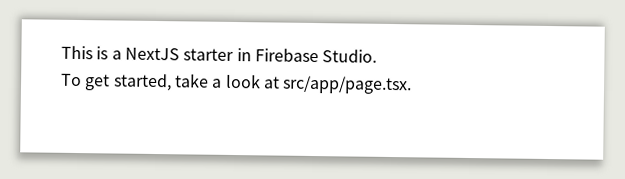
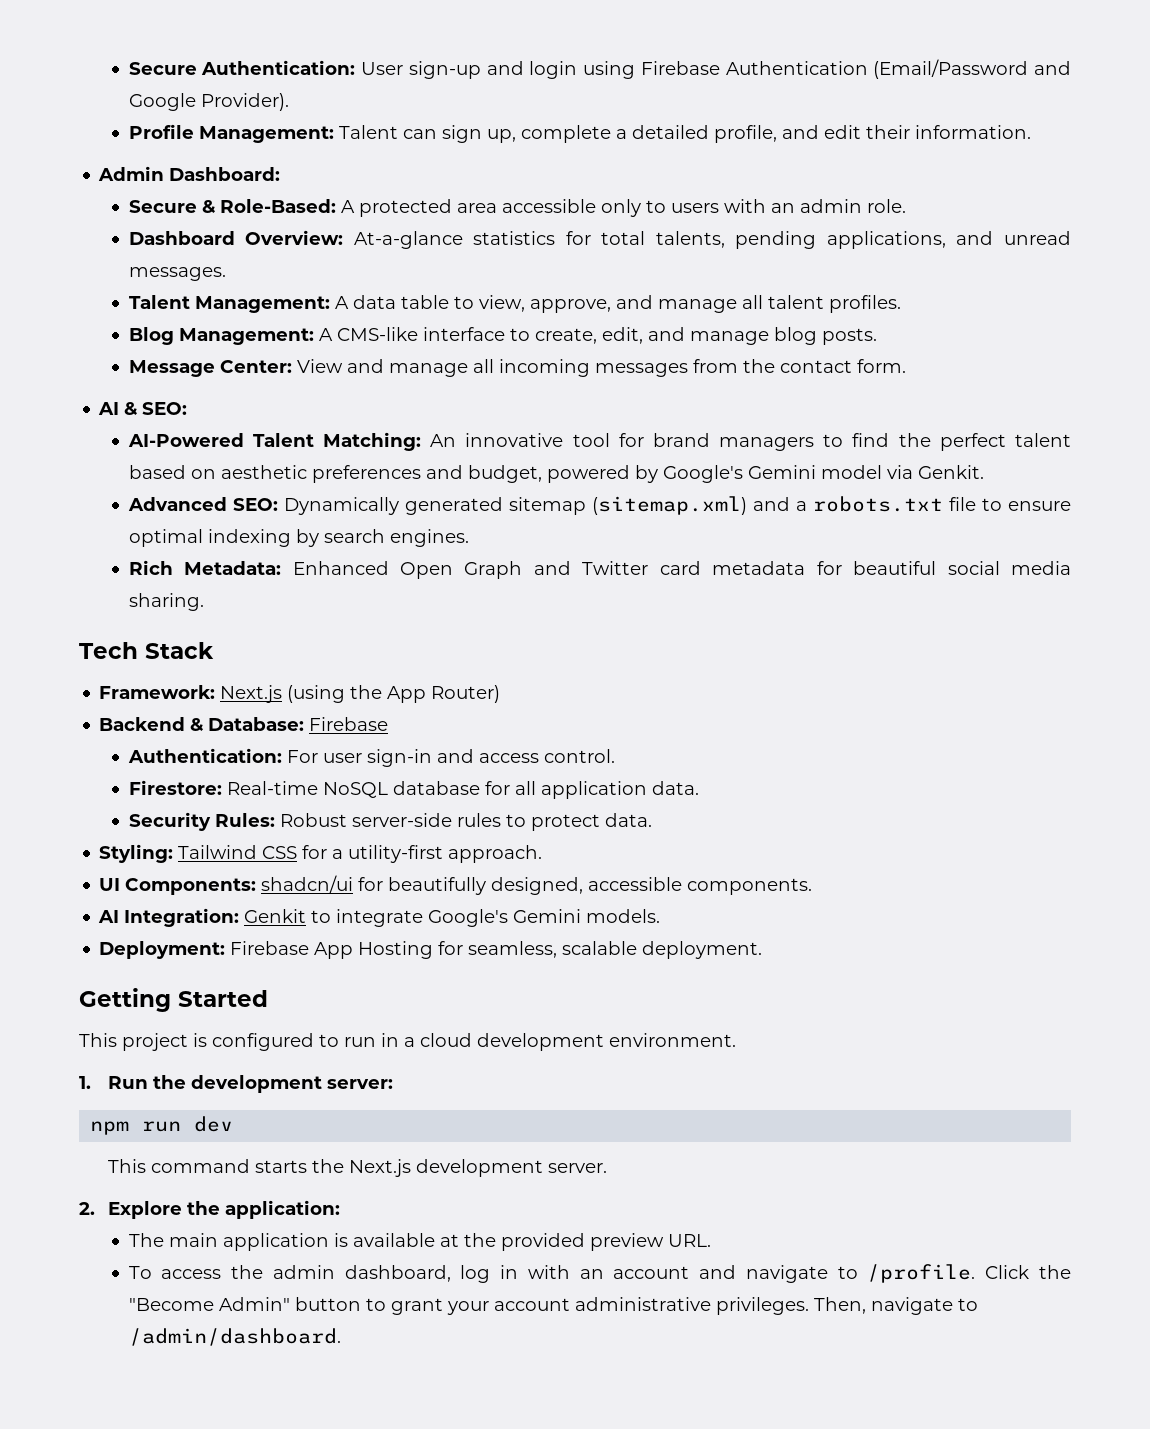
[61,45,378,63] [61,73,413,95] This is a NextJS starter in Firebase Studio. // To get started, take a look at src/app/page.tsx. -> [128,59,1071,79] [128,93,289,111] [128,124,1031,143] [98,166,281,181] [128,199,906,217] [128,230,1071,249] [128,267,226,281] [128,295,901,313] [128,327,877,345] [128,359,906,377] [98,402,188,415] [127,432,1072,451] [128,465,984,483] [127,496,1071,515] [128,529,469,547] [128,560,1071,579] [128,593,204,611] [79,642,214,659] [99,685,501,703] [99,717,389,731] [127,748,615,767] [128,780,699,799] [128,812,652,831] [99,844,543,863] [99,875,813,895] [98,908,661,927] [99,941,763,959] [79,988,268,1012] [79,1033,736,1051] [79,1075,394,1093] [90,1116,234,1135] [108,1159,608,1177] [79,1200,341,1219] [128,1233,711,1251] [128,1264,1071,1283] [128,1297,978,1315] [128,1328,341,1346] Secure Authentication: User sign-up and login using Firebase Authentication (Email/Password and Google Provider). // Profile Management: Talent can sign up, complete a detailed profile, and edit their information. // Admin Dashboard: // Secure & Role-Based: A protected area accessible only to users with an admin role. // Dashboard Overview: At-a-glance statistics for total talents, pending applications, and unread messages. // Talent Management: A data table to view, approve, and manage all talent profiles. // Blog Management: A CMS-like interface to create, edit, and manage blog posts. // Message Center: View and manage all incoming messages from the contact form. // AI & SEO: // AI-Powered Talent Matching: An innovative tool for brand managers to find the perfect talent based on aesthetic preferences and budget, powered by Google's Gemini model via Genkit. // Advanced SEO: Dynamically generated sitemap (sitemap.xml) and a robots.txt file to ensure optimal indexing by search engines. // Rich Metadata: Enhanced Open Graph and Twitter card metadata for beautiful social media sharing. // Tech Stack // Framework: Next.js (using the App Router) // Backend & Database: Firebase // Authentication: For user sign-in and access control. // Firestore: Real-time NoSQL database for all application data. // Security Rules: Robust server-side rules to protect data. // Styling: Tailwind CSS for a utility-first approach. // UI Components: shadcn/ui for beautifully designed, accessible components. // AI Integration: Genkit to integrate Google's Gemini models. // Deployment: Firebase App Hosting for seamless, scalable deployment. // Getting Started // This project is configured to run in a cloud development environment. // 1. Run the development server: // npm run dev // This command starts the Next.js development server. // 2. Explore the application: // The main application is available at the provided preview URL. // To access the admin dashboard, log in with an account and navigate to /profile. Click the "Become Admin" button to grant your account administrative privileges. Then, navigate to /admin/dashboard.

